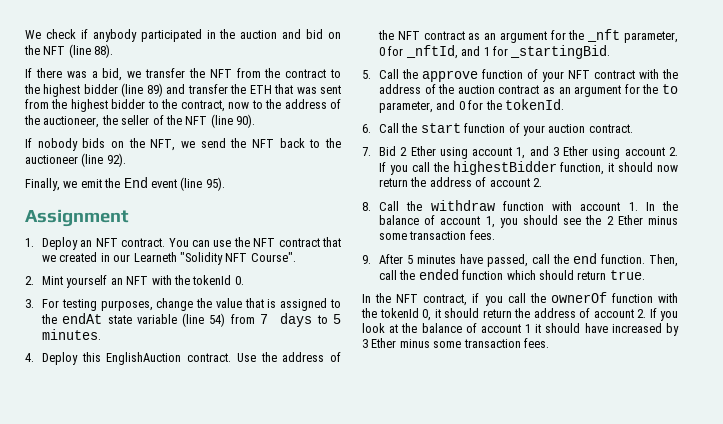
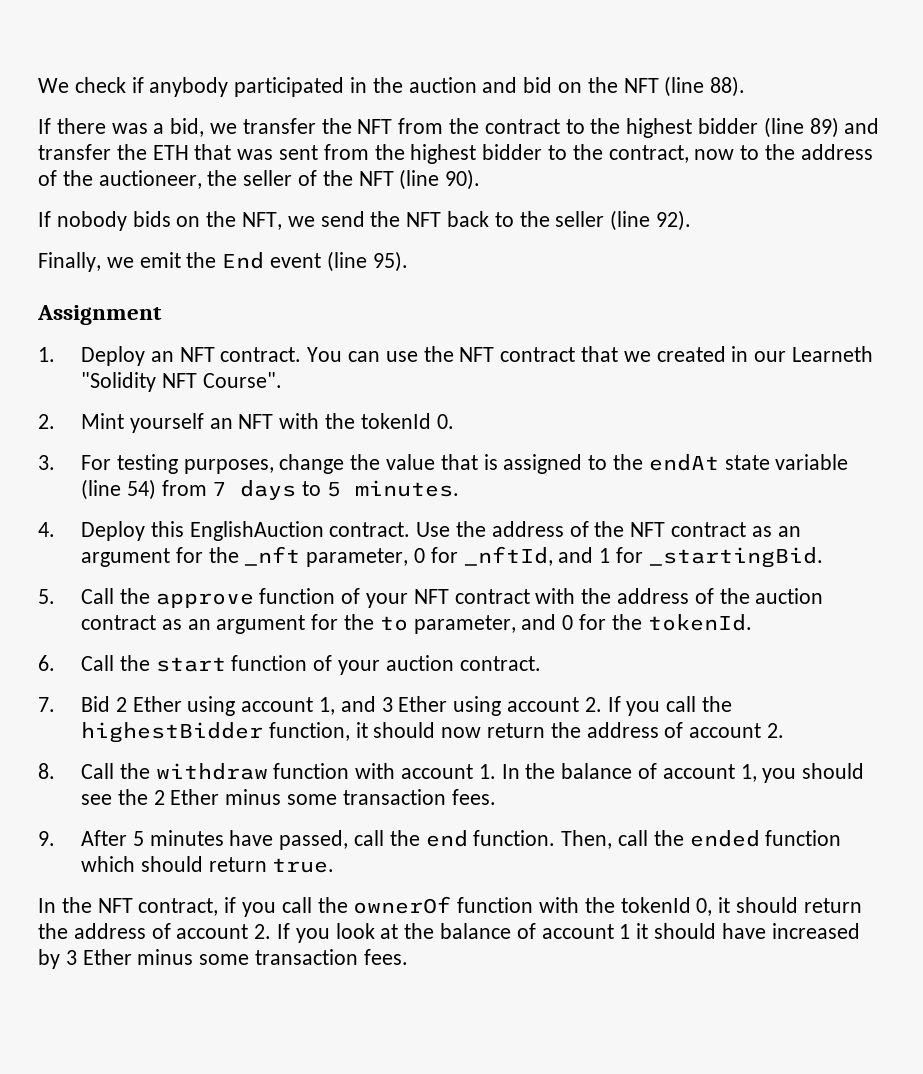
[25,155,78,164] auctioneer -> [555,211,605,227] seller

